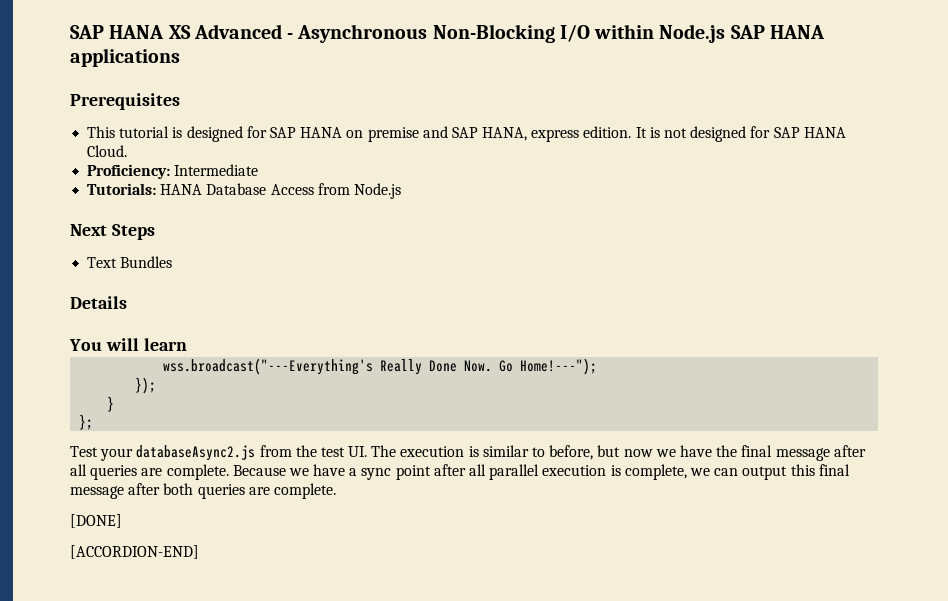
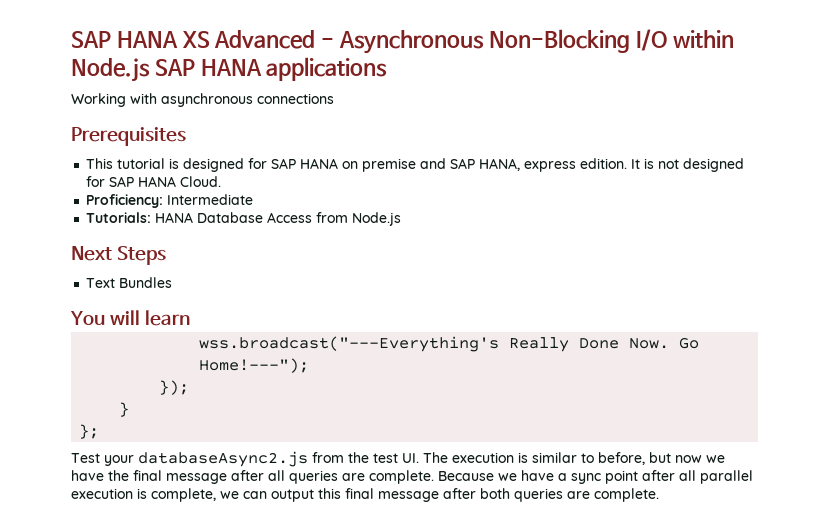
(180, 57) none -> [71,93,334,107] // Working with asynchronous connections
[70,296,127,309] // Details -> (173, 282) none
[70,514,122,528] [70,545,199,559] // [DONE] // [ACCORDION-END] -> (659, 495) none

